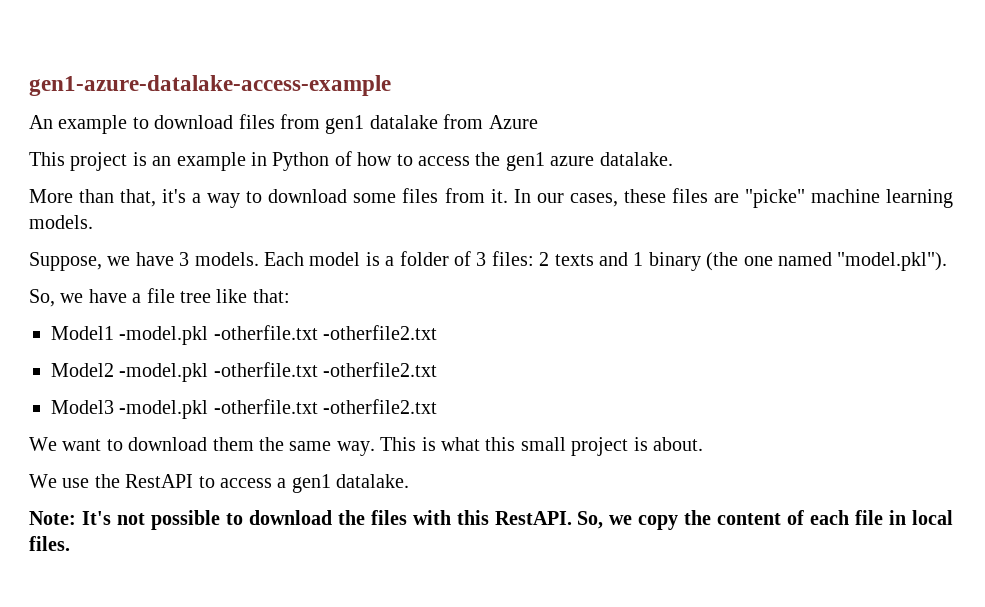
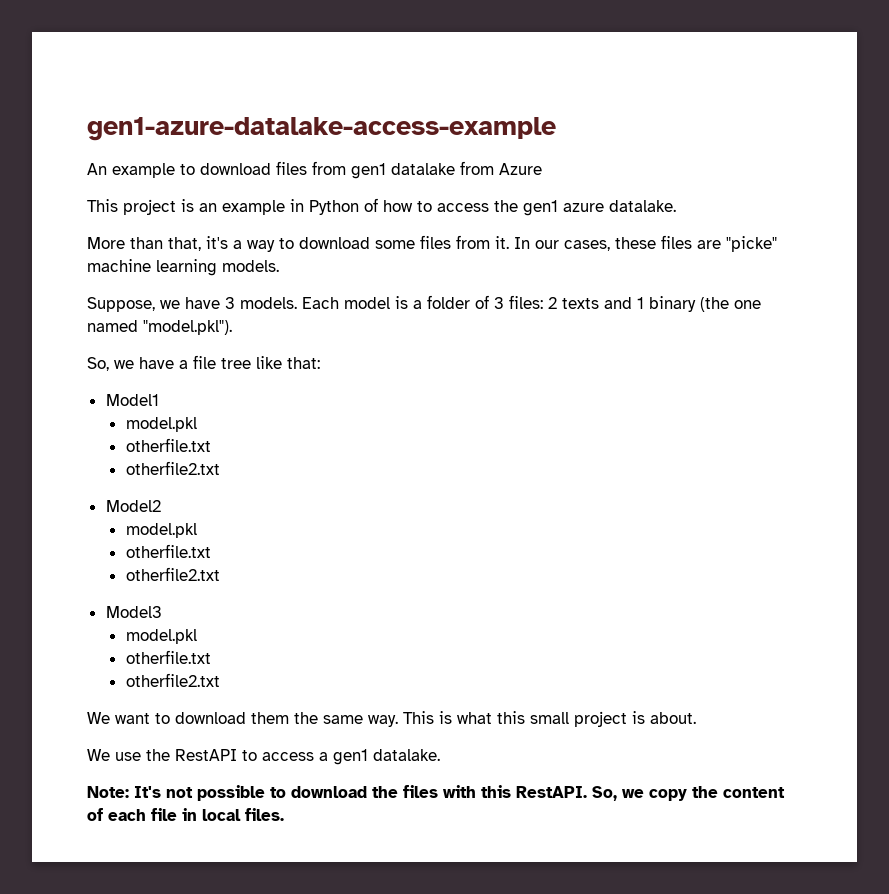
[119,325,438,345] [51,362,438,382] [51,399,438,419] -model.pkl -otherfile.txt -otherfile2.txt // Model2 -model.pkl -otherfile.txt -otherfile2.txt // Model3 -model.pkl -otherfile.txt -otherfile2.txt -> [125,417,197,432] [125,438,211,452] [125,461,220,475] [105,500,161,512] [125,523,197,538] [125,544,211,558] [125,567,220,581] [105,606,162,618] [125,629,197,644] [125,650,211,664] [125,673,220,687] // model.pkl // otherfile.txt // otherfile2.txt // Model2 // model.pkl // otherfile.txt // otherfile2.txt // Model3 // model.pkl // otherfile.txt // otherfile2.txt

